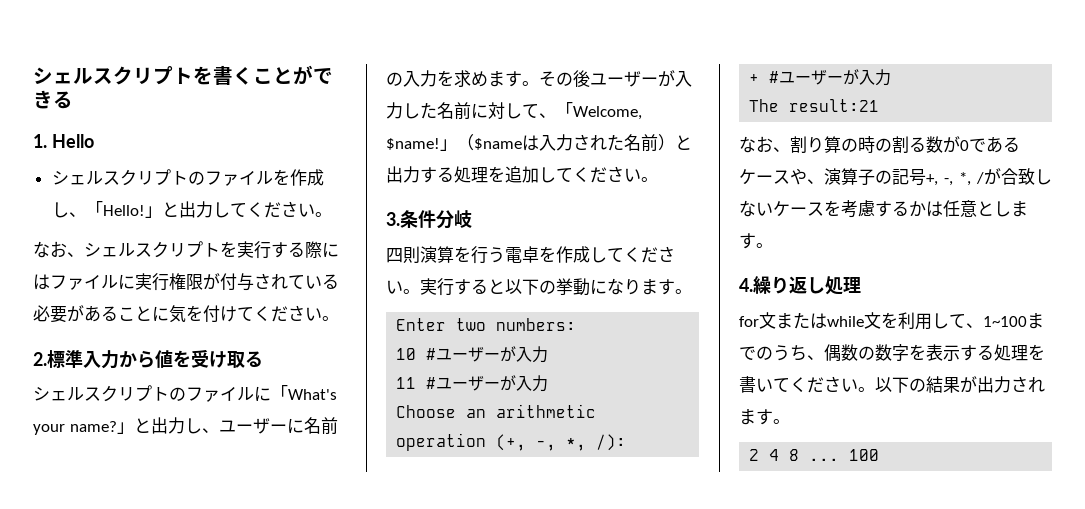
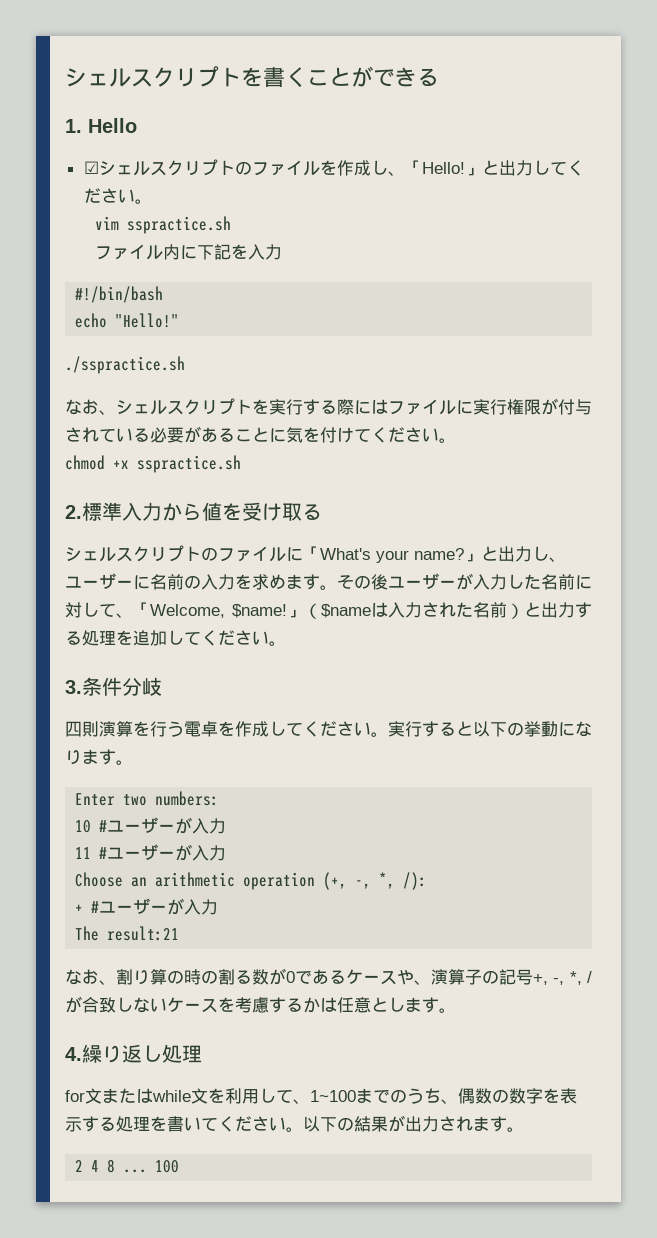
(94, 141) none -> [83,161,99,174] ☑
(332, 214) none -> [95,216,232,234] [95,244,283,260] [75,286,164,303] [75,313,180,328] [65,356,185,374] // vim sspractice.sh // ファイル内に下記を入力 // #!/bin/bash // echo "Hello!" // ./sspractice.sh
(339, 318) none -> [65,455,241,473] // chmod +x sspractice.sh

